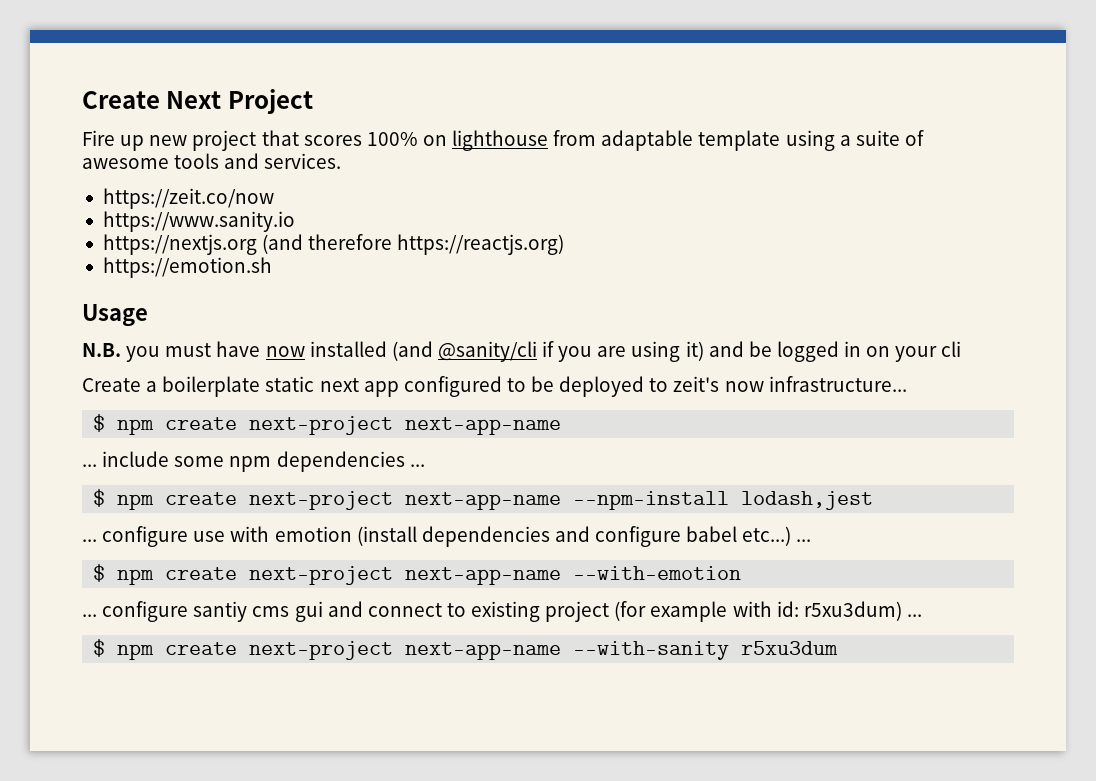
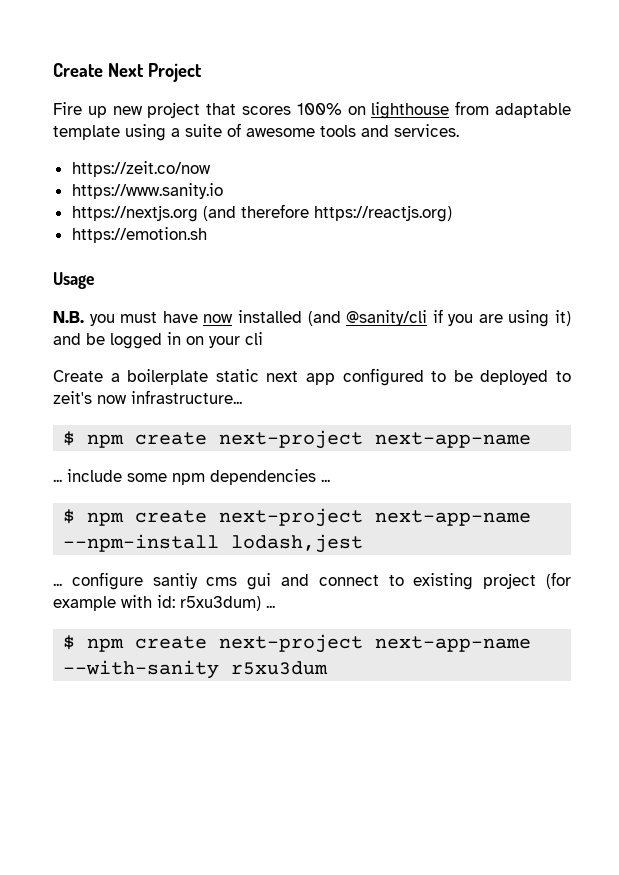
[82,526,812,547] [93,564,742,585] // ... configure use with emotion (install dependencies and configure babel etc...) ... // $ npm create next-project next-app-name --with-emotion -> (364, 543) none

